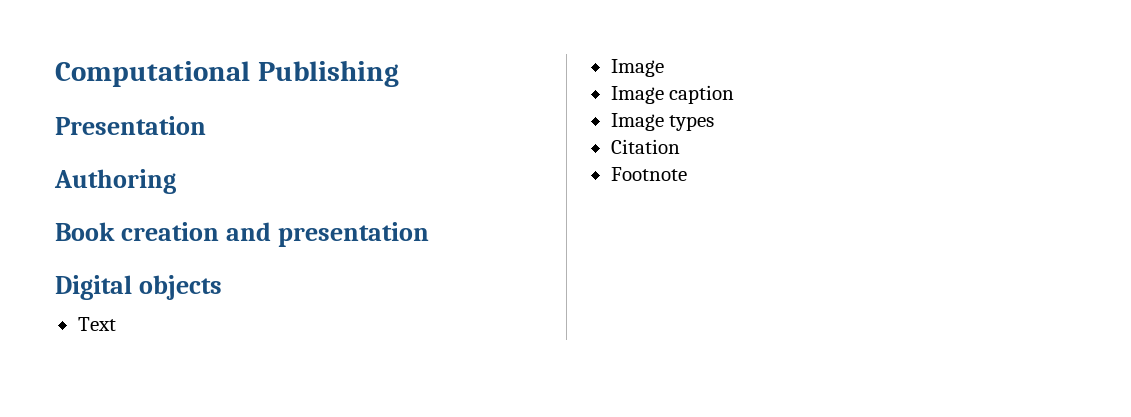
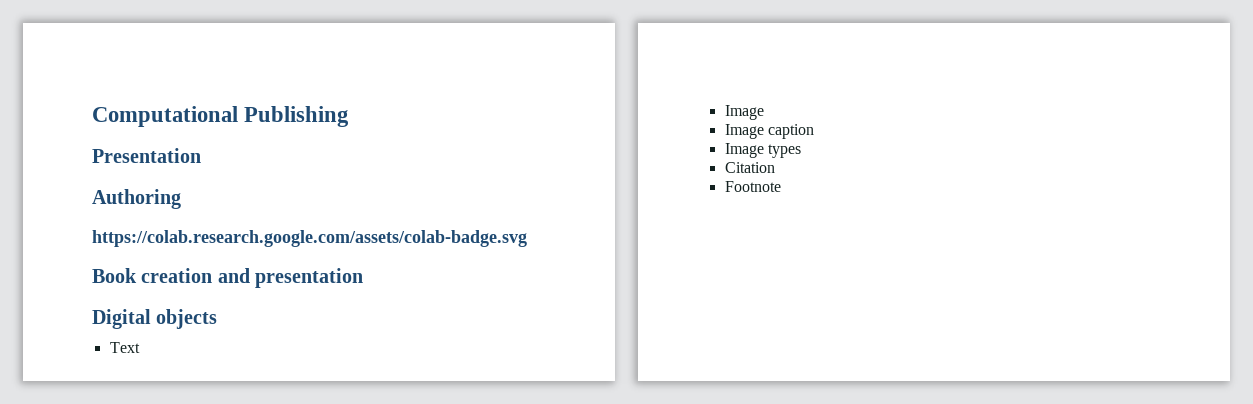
(176, 181) none -> [92,230,527,247] // https://colab.research.google.com/assets/colab-badge.svg

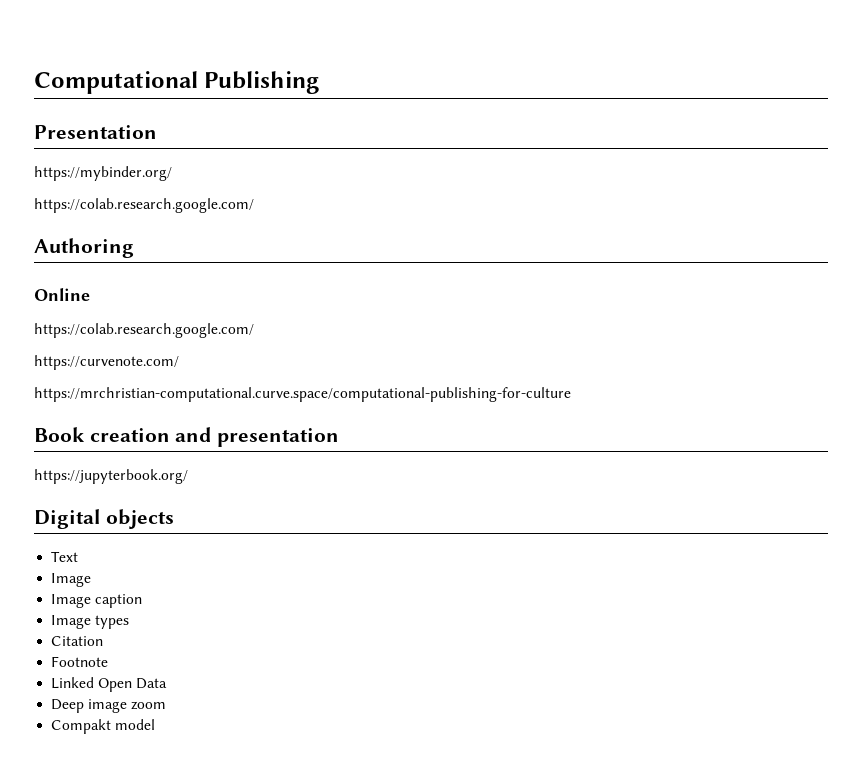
(201, 155) none -> [34,166,172,181] [34,198,254,213] // https://mybinder.org/ // https://colab.research.google.com/
[92,230,527,247] https://colab.research.google.com/assets/colab-badge.svg -> [34,288,90,301] [34,323,254,338] [34,355,179,370] [34,387,571,402] Online // https://colab.research.google.com/ // https://curvenote.com/ // https://mrchristian-computational.curve.space/computational-publishing-for-culture
(364, 278) none -> [34,469,188,484] // https://jupyterbook.org/
(781, 186) none -> [51,677,168,692] [51,699,167,713] [51,719,156,734] // Linked Open Data // Deep image zoom // Compakt model

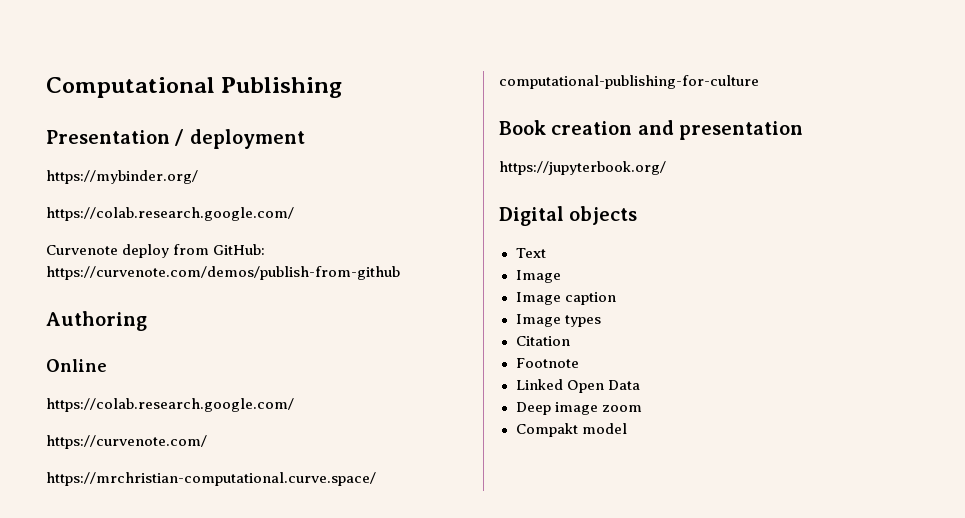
(157, 132) none -> [175,129,305,149] / deployment
(254, 205) none -> [46,244,266,258] [46,266,400,280] // Curvenote deploy from GitHub: https://curvenote.com/demos/publish-from-github

